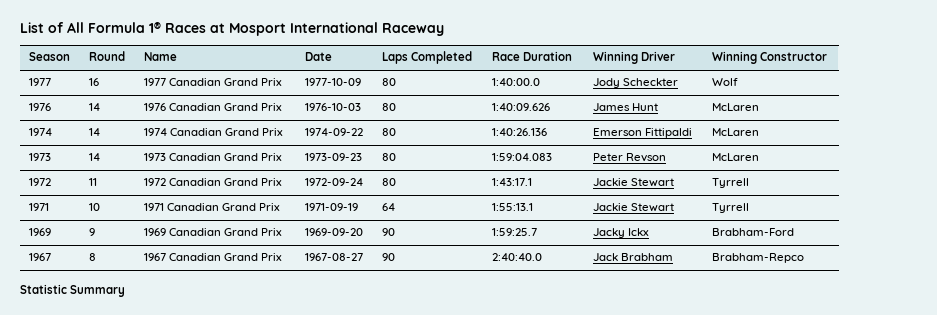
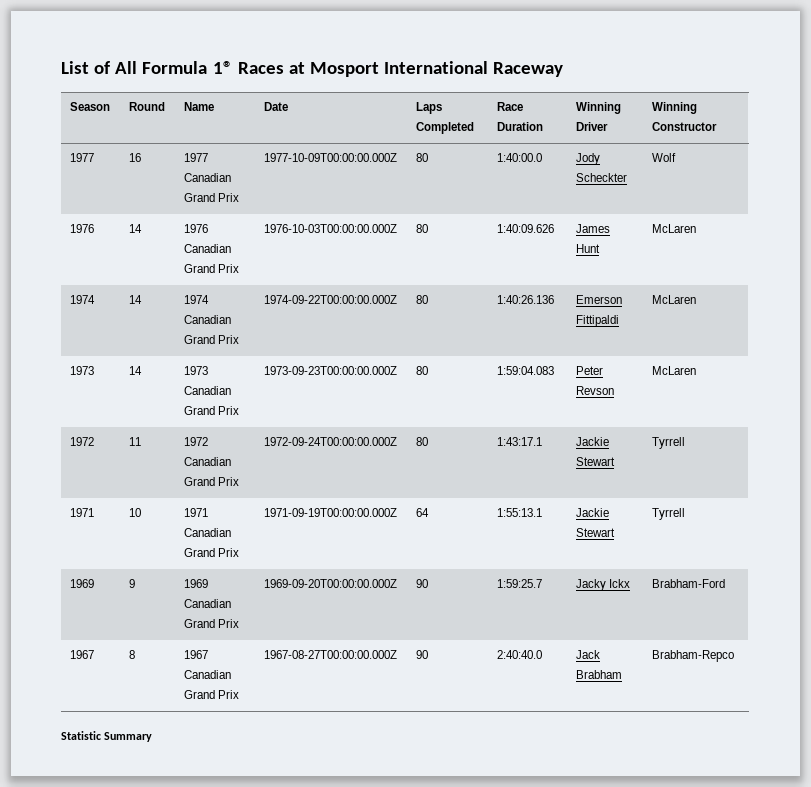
[305,78,362,86] 1977-10-09 -> [264,153,398,162] 1977-10-09T00:00:00.000Z
[305,103,362,111] 1976-10-03 -> [264,224,398,233] 1976-10-03T00:00:00.000Z
[305,128,364,136] 1974-09-22 -> [264,295,398,304] 1974-09-22T00:00:00.000Z
[305,153,363,161] 1973-09-23 -> [264,366,398,375] 1973-09-23T00:00:00.000Z
[305,178,364,186] 1972-09-24 -> [264,437,398,446] 1972-09-24T00:00:00.000Z
[305,203,359,211] 1971-09-19 -> [264,508,398,517] 1971-09-19T00:00:00.000Z
[305,228,364,236] 1969-09-20 -> [264,579,398,588] 1969-09-20T00:00:00.000Z
[305,253,364,261] 1967-08-27 -> [264,650,398,659] 1967-08-27T00:00:00.000Z

